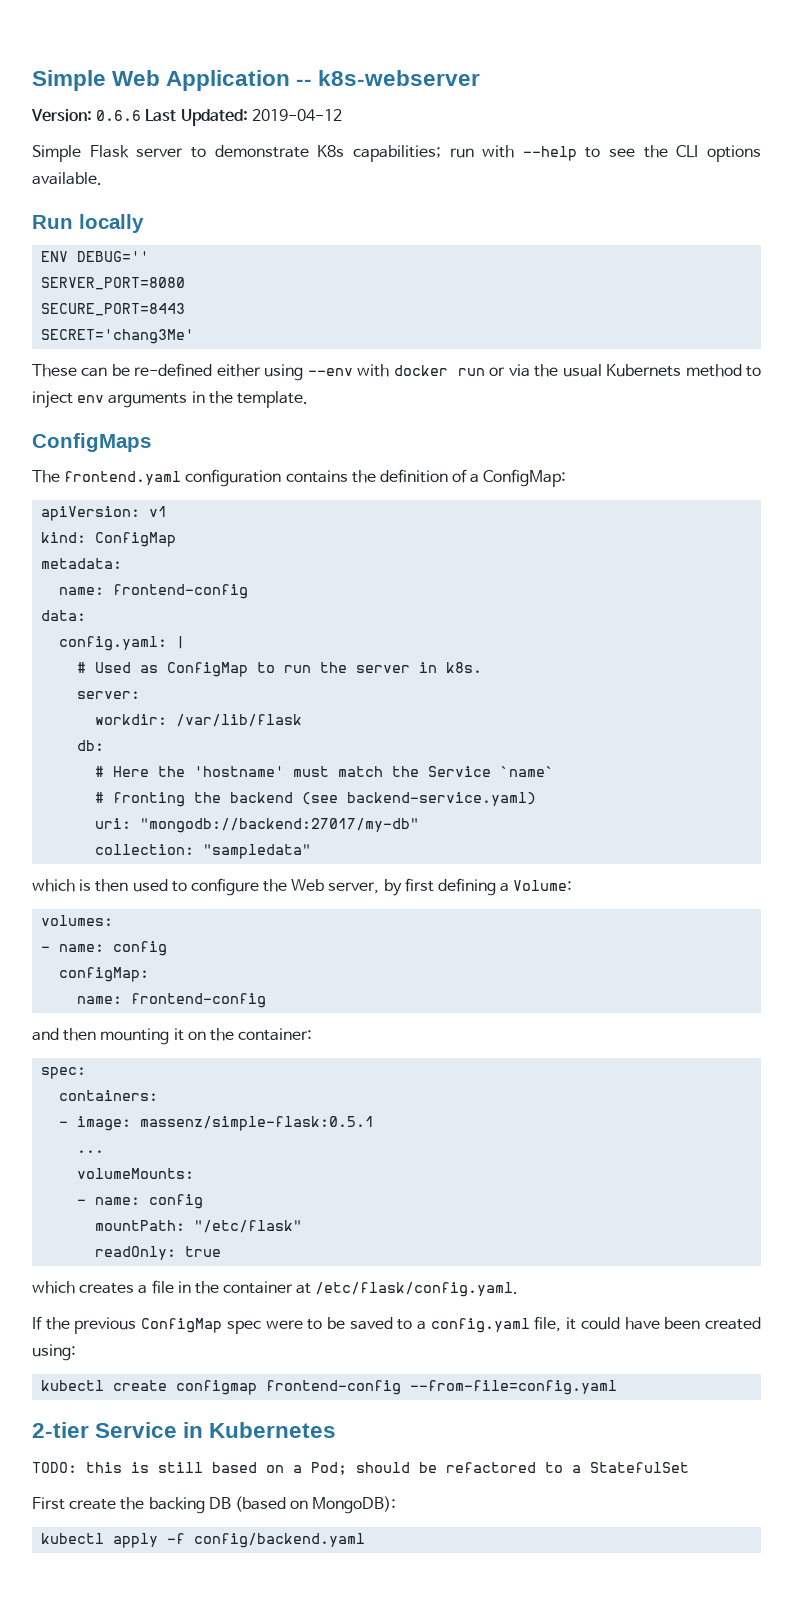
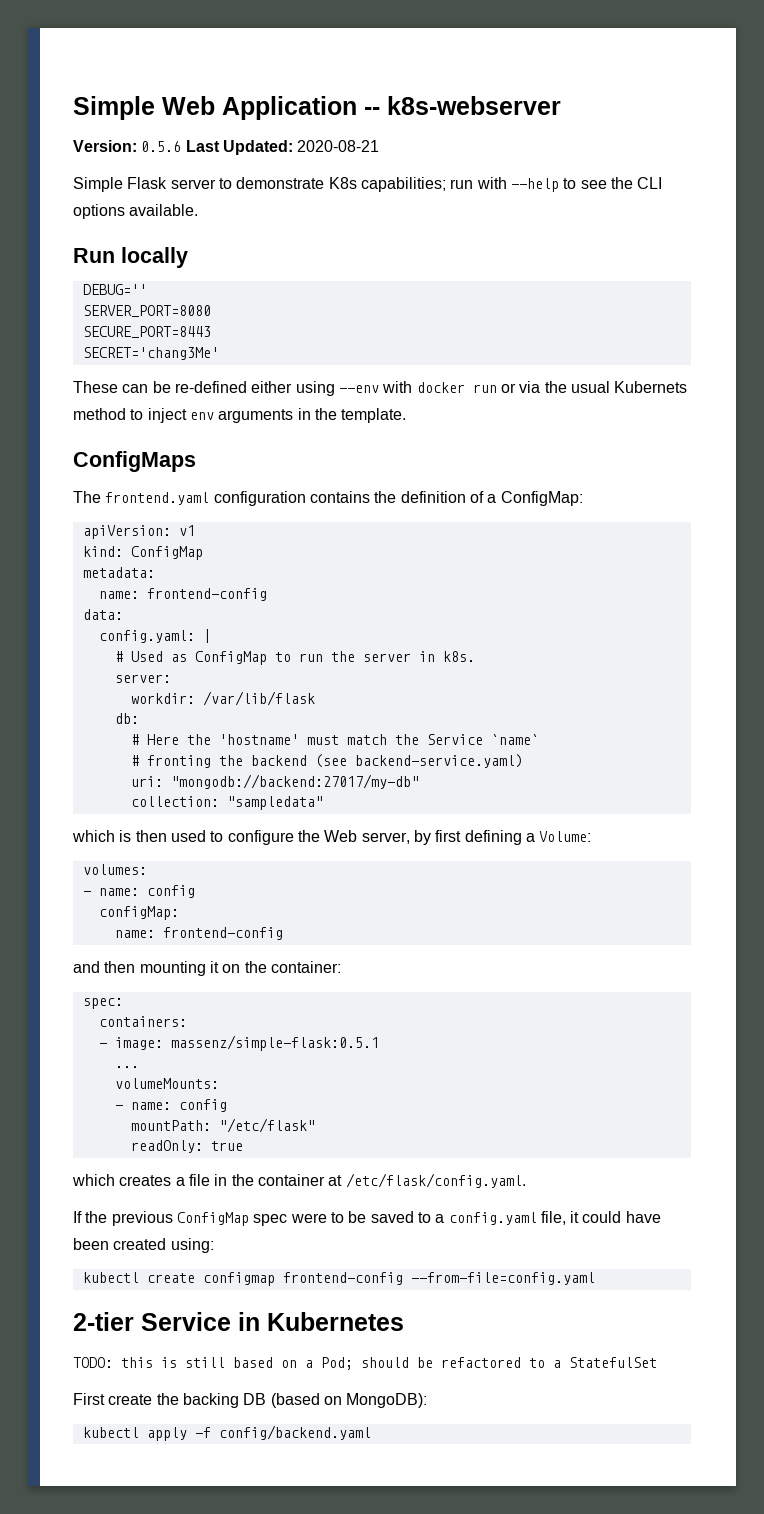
[96,110,142,121] 0.6.6 -> [141,141,182,152] 0.5.6
[251,109,342,121] 2019-04-12 -> [297,140,380,152] 2020-08-21
[41,251,69,262] ENV -> (188, 257) none

